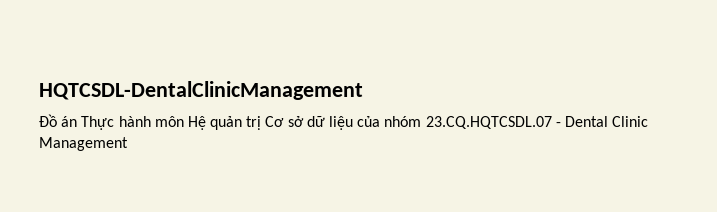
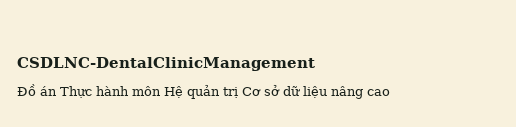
[39,81,363,100] HQTCSDL-DentalClinicManagement -> [17,57,315,71] CSDLNC-DentalClinicManagement
[357,116,649,129] [39,137,128,151] của nhóm 23.CQ.HQTCSDL.07 - Dental Clinic Management -> [331,86,390,99] nâng cao

